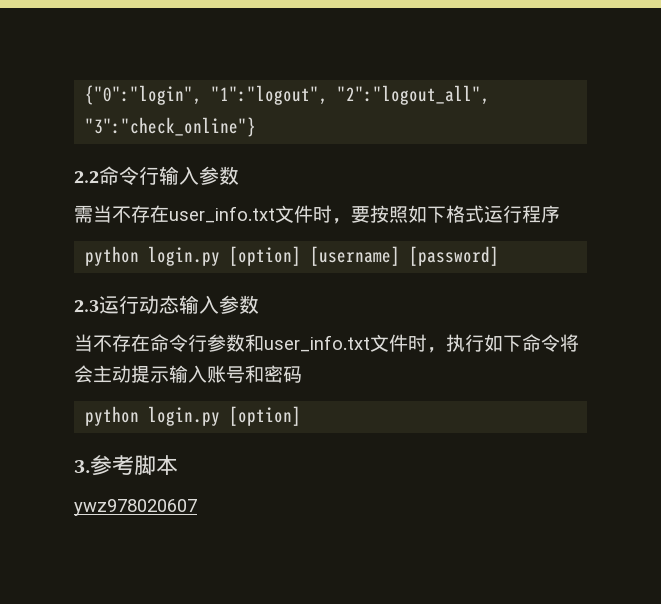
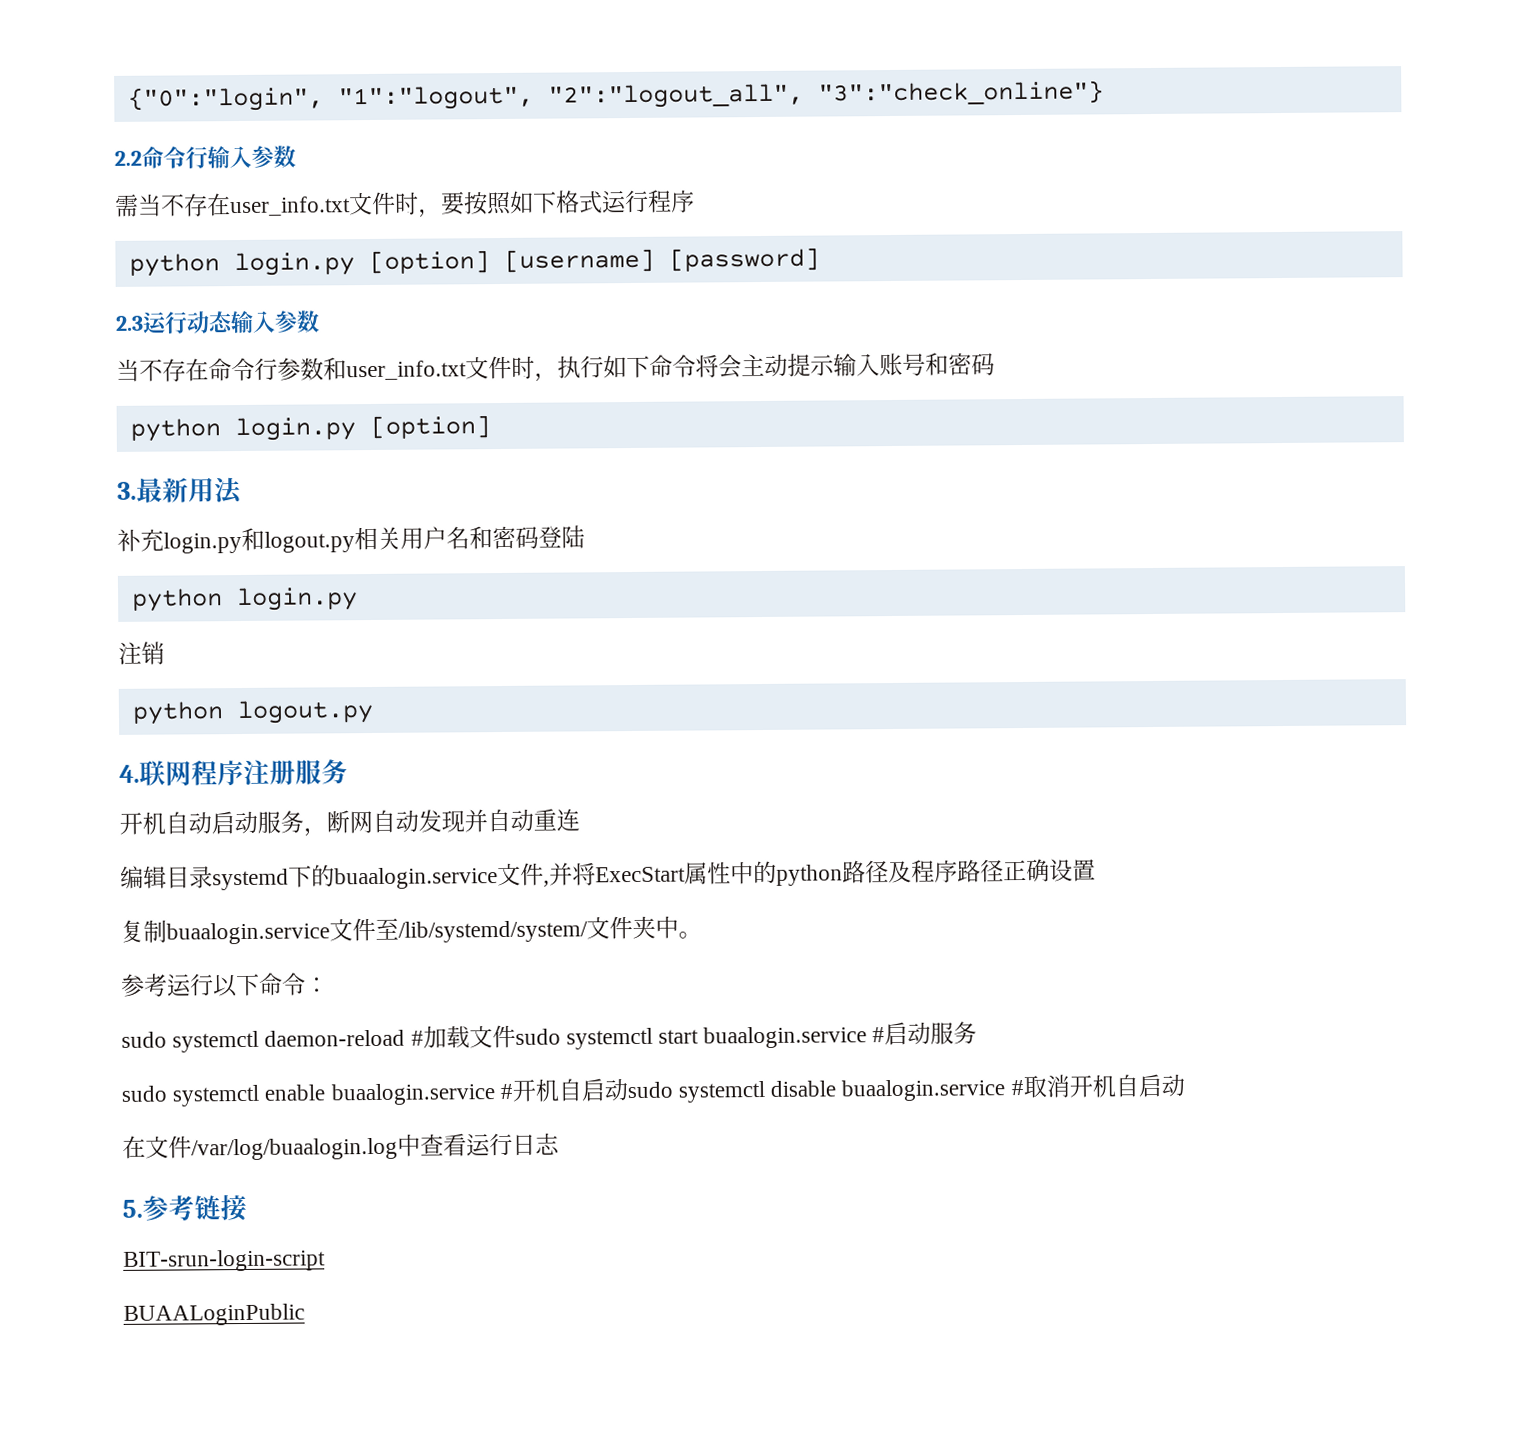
[90,455,178,476] [74,499,197,516] 参考脚本 // ywz978020607 -> [136,476,243,505] [117,525,585,554] [131,587,358,612] [118,641,165,665] [131,699,374,725] [119,759,348,786] [119,808,580,837] [120,858,1096,891] [120,915,702,945] [120,972,329,998] [121,1021,978,1053] [121,1073,1185,1107] [122,1132,560,1161] [122,1194,247,1222] [123,1249,326,1272] [123,1303,305,1326] 最新用法 // 补充login.py和logout.py相关用户名和密码登陆 // python login.py // 注销 // python logout.py // 4.联网程序注册服务 // 开机自动启动服务，断网自动发现并自动重连 // 编辑目录systemd下的buaalogin.service文件,并将ExecStart属性中的python路径及程序路径正确设置 // 复制buaalogin.service文件至/lib/systemd/system/文件夹中。 // 参考运行以下命令： // sudo systemctl daemon-reload #加载文件sudo systemctl start buaalogin.service #启动服务 // sudo systemctl enable buaalogin.service #开机自启动sudo systemctl disable buaalogin.service #取消开机自启动 // 在文件/var/log/buaalogin.log中查看运行日志 // 5.参考链接 // BIT-srun-login-script // BUAALoginPublic

